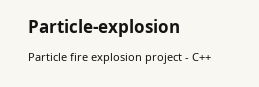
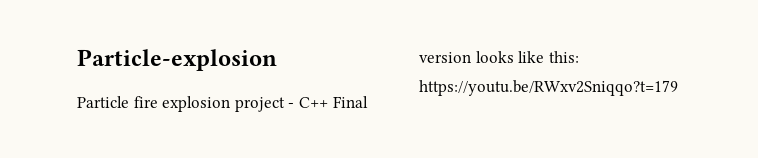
(211, 57) none -> [332,96,368,108] [419,51,579,63] [419,80,678,96] Final version looks like this: https://youtu.be/RWxv2Sniqqo?t=179

